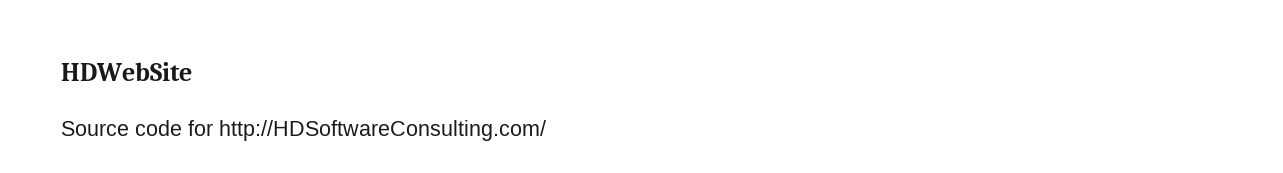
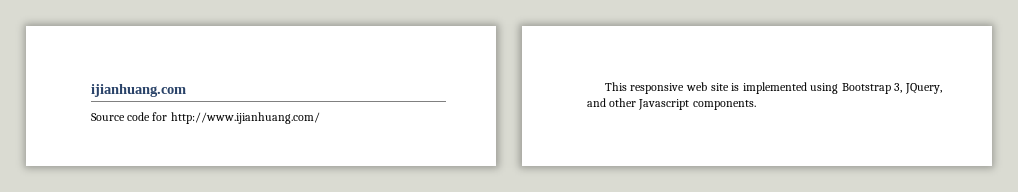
[61,62,192,81] HDWebSite -> [91,84,186,97] ijianhuang.com
[219,120,546,141] http://HDSoftwareConsulting.com/ -> [170,112,320,124] [604,82,942,94] [587,98,756,110] http://www.ijianhuang.com/ // This responsive web site is implemented using Bootstrap 3, JQuery, and other Javascript components.

